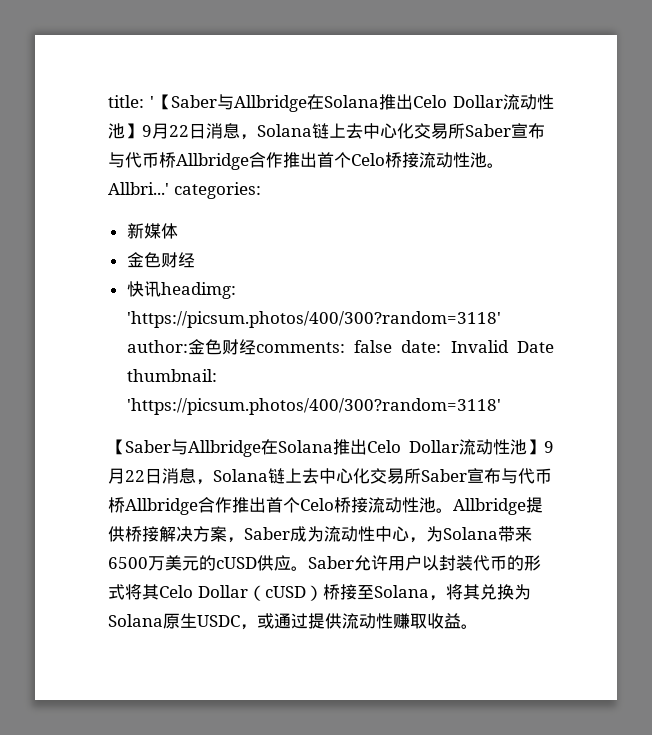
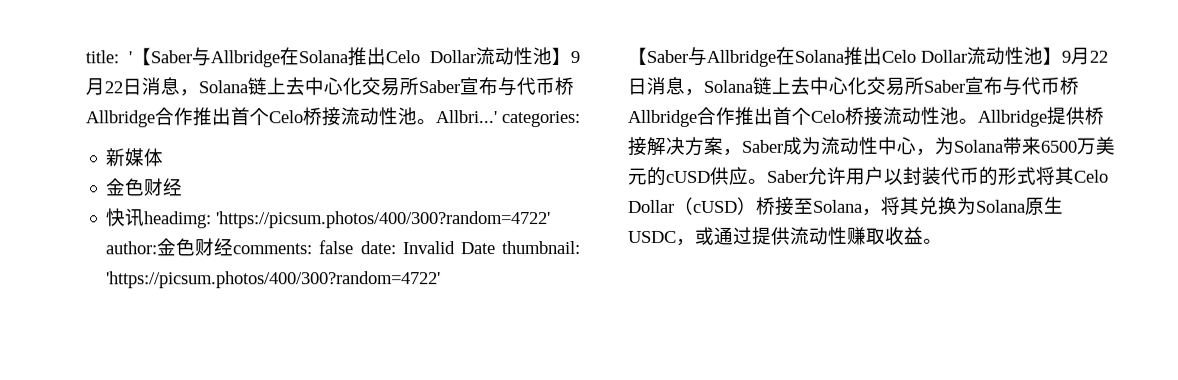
[126,311,501,328] 'https://picsum.photos/400/300?random=3118' -> [216,211,552,229] 'https://picsum.photos/400/300?random=4722'
[126,398,501,415] 'https://picsum.photos/400/300?random=3118' -> [106,271,442,289] 'https://picsum.photos/400/300?random=4722'

